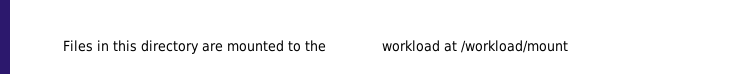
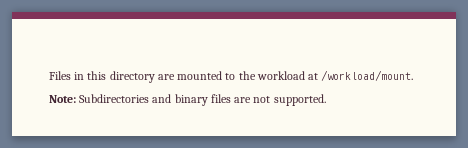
[461,40,568,53] /workload/mount -> [321,70,414,81] [49,94,326,106] /workload/mount. // Note: Subdirectories and binary files are not supported.

